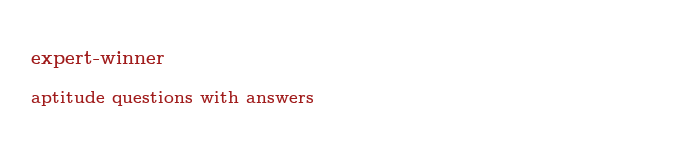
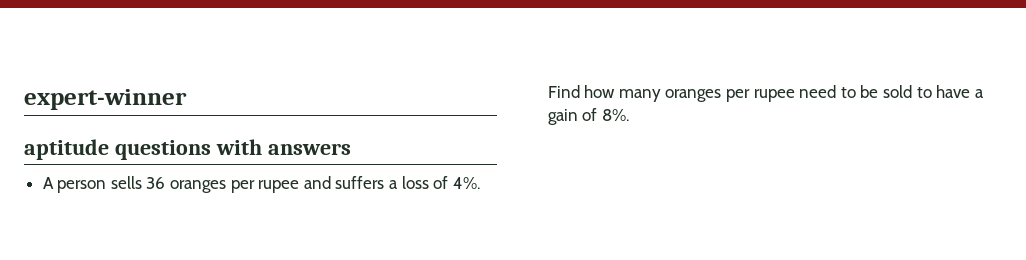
(314, 99) none -> [42,176,480,193] [547,85,984,102] [547,108,629,125] // A person sells 36 oranges per rupee and suffers a loss of 4%. Find how many oranges per rupee need to be sold to have a gain of 8%.

